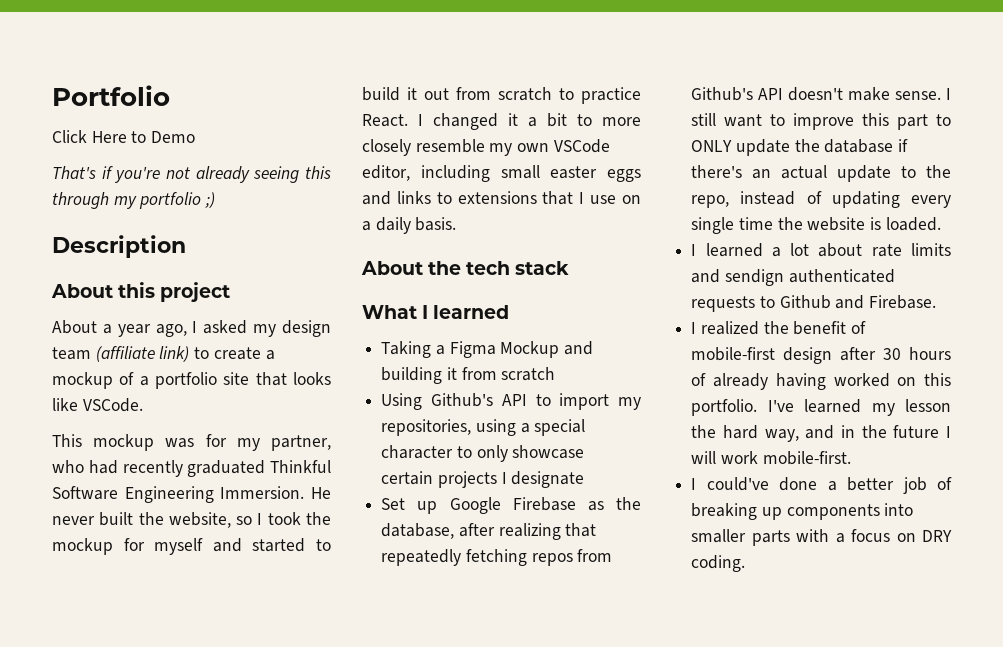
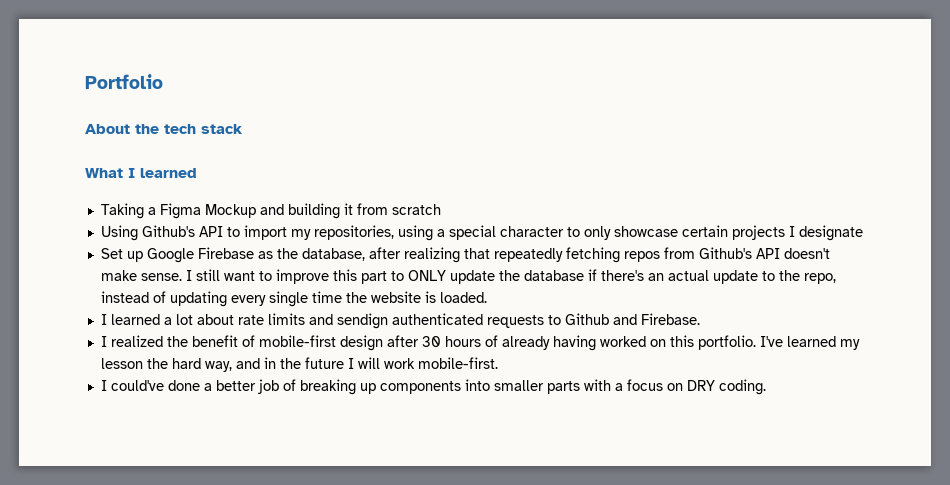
[52,130,196,143] [52,166,331,183] [52,192,216,209] [52,235,186,258] [51,282,231,302] [52,320,331,337] [52,346,275,362] [52,372,331,389] [52,398,143,412] [52,434,331,451] [52,460,331,477] [52,486,331,503] [52,512,331,528] [52,538,331,555] [362,87,641,104] [362,113,641,130] [362,139,610,156] [362,165,641,182] [362,191,641,205] [362,217,457,234] // Click Here to Demo // That's if you're not already seeing this through my portfolio ;) // Description // About this project // About a year ago, I asked my design team (affiliate link) to create a mockup of a portfolio site that looks like VSCode. // This mockup was for my partner, who had recently graduated Thinkful Software Engineering Immersion. He never built the website, so I took the mockup for myself and started to build it out from scratch to practice React. I changed it a bit to more closely resemble my own VSCode editor, including small easter eggs and links to extensions that I use on a daily basis. -> (163, 81) none

